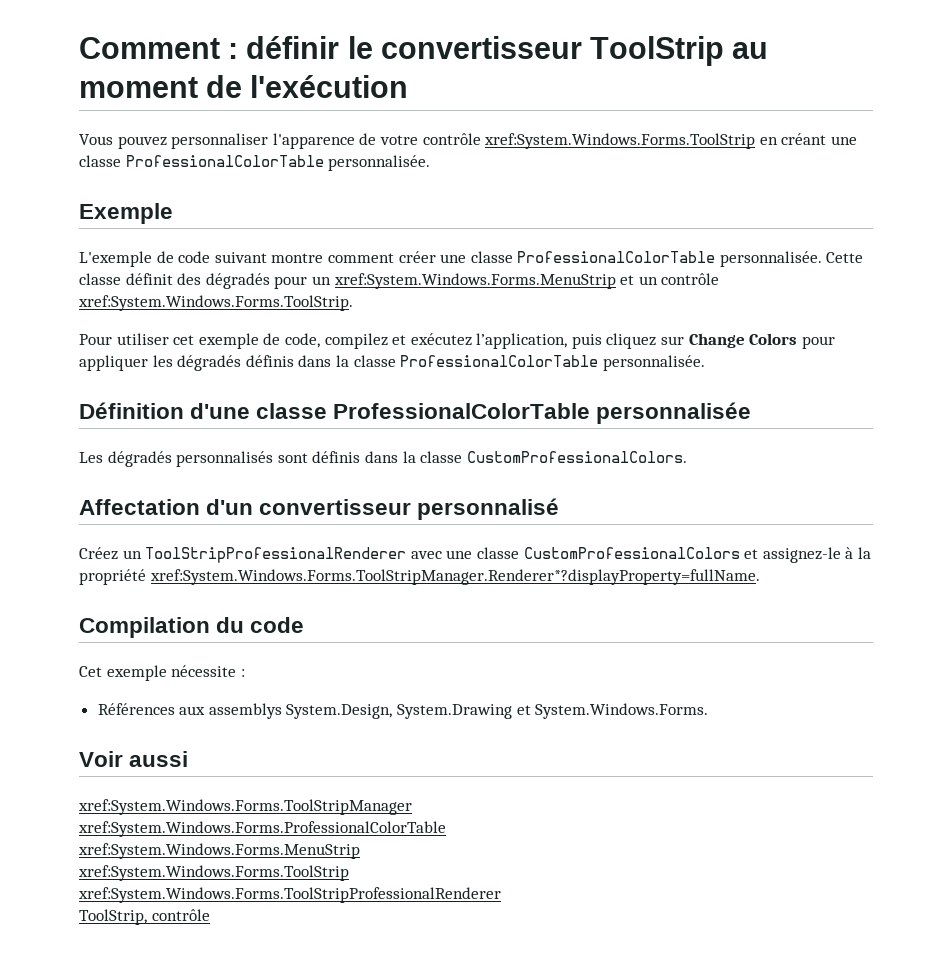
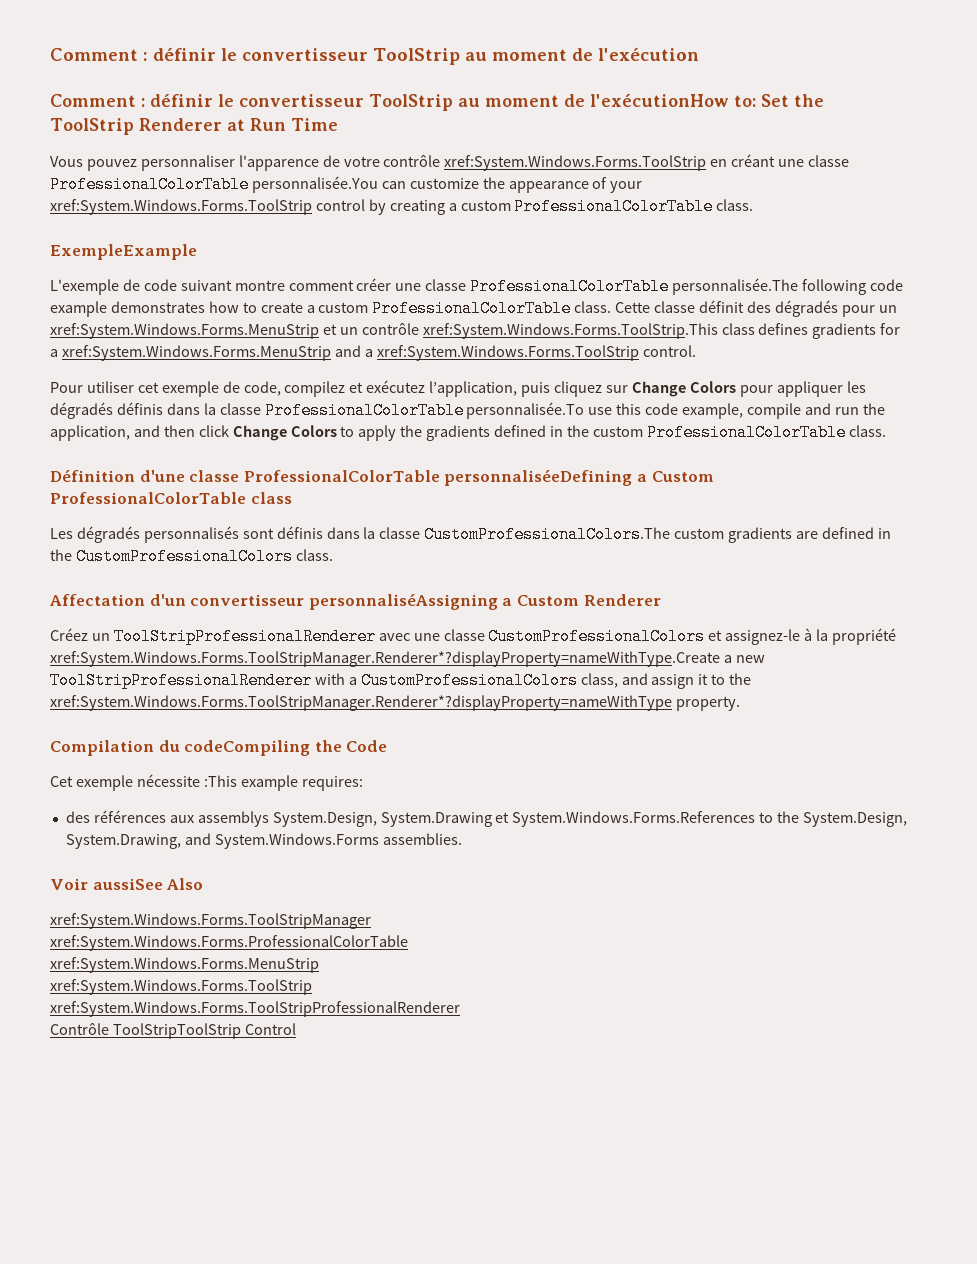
(409, 86) none -> [50,93,824,111] [50,118,338,135] // Comment : définir le convertisseur ToolStrip au moment de l'exécutionHow to: Set the ToolStrip Renderer at Run Time
[328,155,431,171] [79,203,173,224] personnalisée. // Exemple -> [251,176,643,193] [50,198,754,215] [50,244,197,260] personnalisée.You can customize the appearance of your xref:System.Windows.Forms.ToolStrip control by creating a custom ProfessionalColorTable class. // ExempleExample
[719,251,822,267] personnalisée. -> [672,278,903,295] [50,300,612,317] personnalisée.The following code example demonstrates how to create a custom ProfessionalColorTable class.
[78,295,353,311] xref:System.Windows.Forms.ToolStrip. -> [422,323,901,339] [50,345,696,361] xref:System.Windows.Forms.ToolStrip.This class defines gradients for a xref:System.Windows.Forms.MenuStrip and a xref:System.Windows.Forms.ToolStrip control.
[602,355,705,371] personnalisée. -> [466,402,885,419] [50,424,886,441] personnalisée.To use this code example, compile and run the application, and then click Change Colors to apply the gradients defined in the custom ProfessionalColorTable class.
[596,402,752,424] personnalisée -> [444,469,714,486] [50,492,292,504] personnaliséeDefining a Custom ProfessionalColorTable class
[466,451,687,463] CustomProfessionalColors. -> [424,526,891,543] [50,548,333,565] CustomProfessionalColors.The custom gradients are defined in the CustomProfessionalColors class.
[417,498,560,520] personnalisé -> [308,593,661,610] personnaliséAssigning a Custom Renderer
[149,569,760,585] xref:System.Windows.Forms.ToolStripManager.Renderer*?displayProperty=fullName. -> [50,651,765,667] [50,672,752,689] [50,695,740,711] xref:System.Windows.Forms.ToolStripManager.Renderer*?displayProperty=nameWithType.Create a new ToolStripProfessionalRenderer with a CustomProfessionalColors class, and assign it to the xref:System.Windows.Forms.ToolStripManager.Renderer*?displayProperty=nameWithType property.
[250,617,305,633] code -> [184,740,388,756] codeCompiling the Code
[240,669,245,677] [97,703,175,715] : // Références -> [203,775,363,791] [65,810,166,823] :This example requires: // des références
[535,703,709,719] System.Windows.Forms. -> [512,811,908,827] [65,833,462,849] System.Windows.Forms.References to the System.Design, System.Drawing, and System.Windows.Forms assemblies.
[129,751,189,767] aussi -> [92,878,204,890] aussiSee Also
[79,909,210,925] ToolStrip, contrôle -> [50,1023,296,1039] Contrôle ToolStripToolStrip Control

